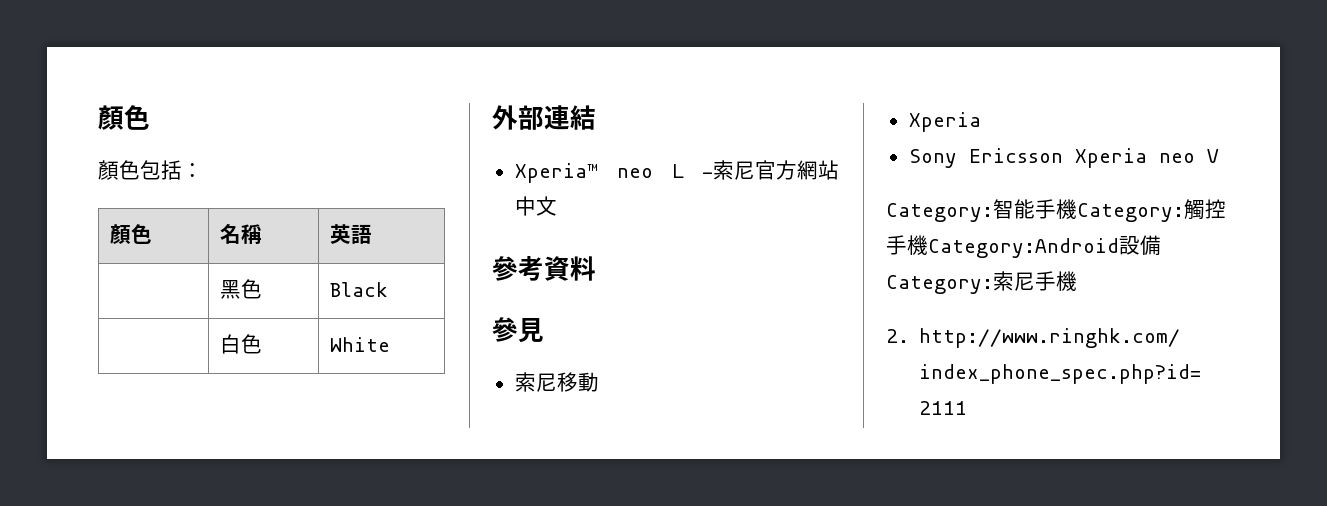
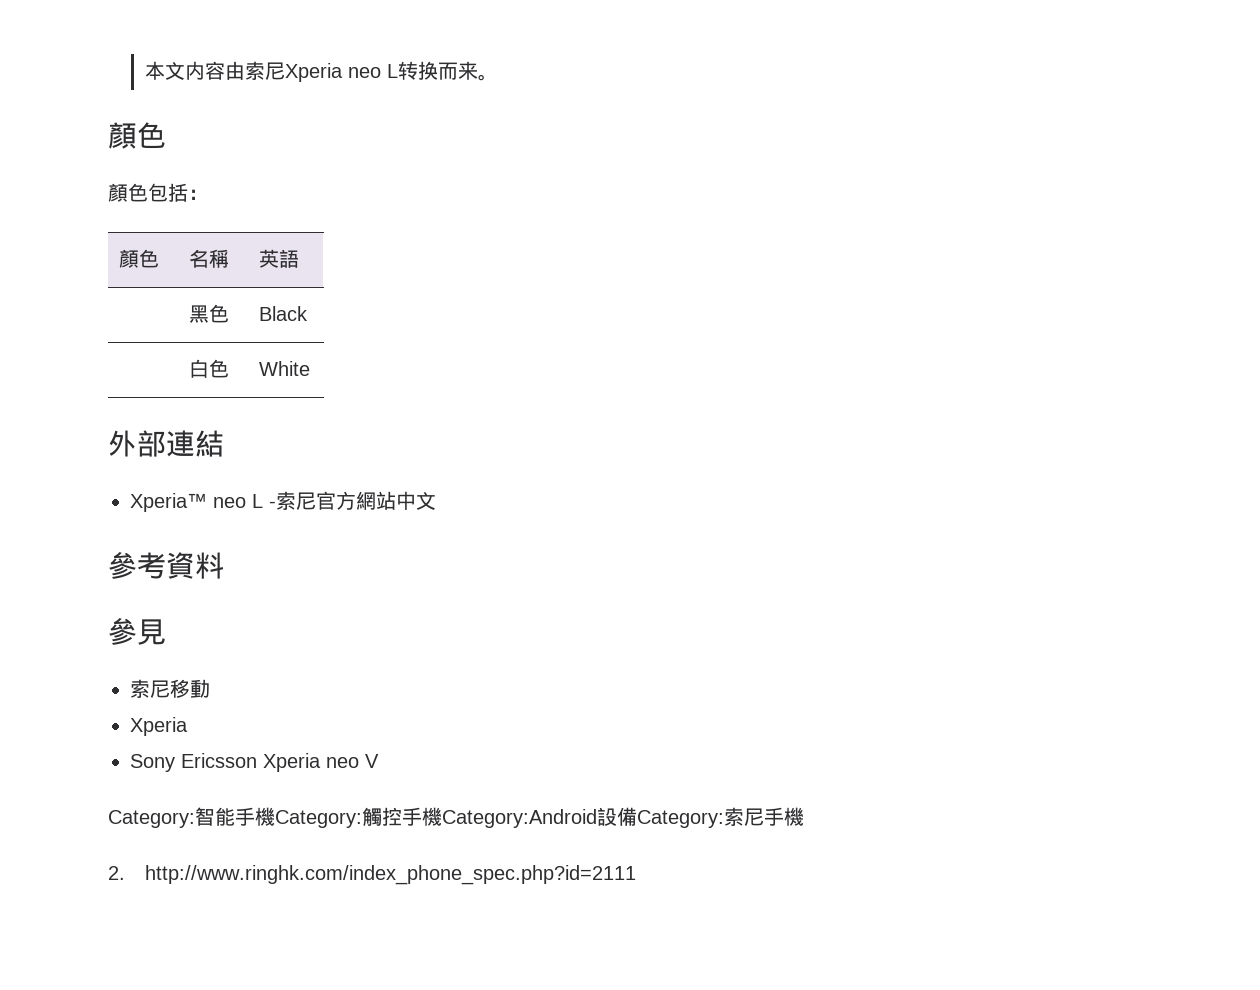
(98, 117) none -> [145,61,499,82] 本文内容由索尼Xperia neo L转换而来。 //

